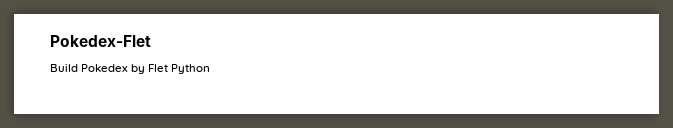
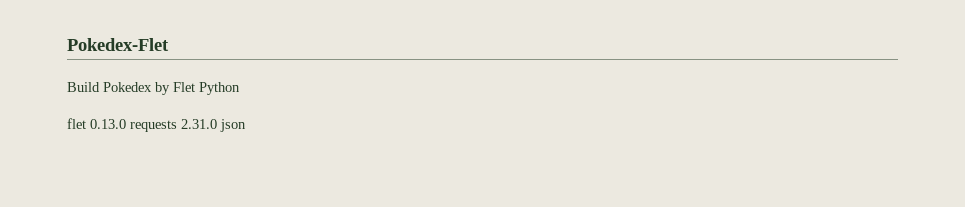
(211, 69) none -> [67,118,246,132] // flet 0.13.0 requests 2.31.0 json

